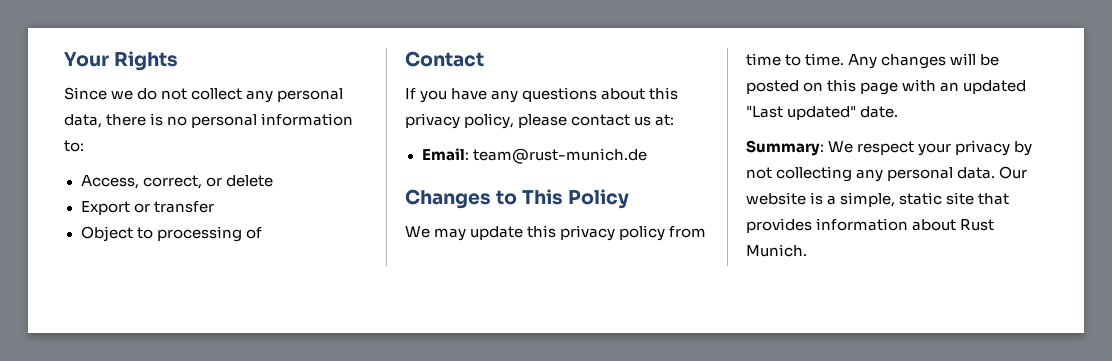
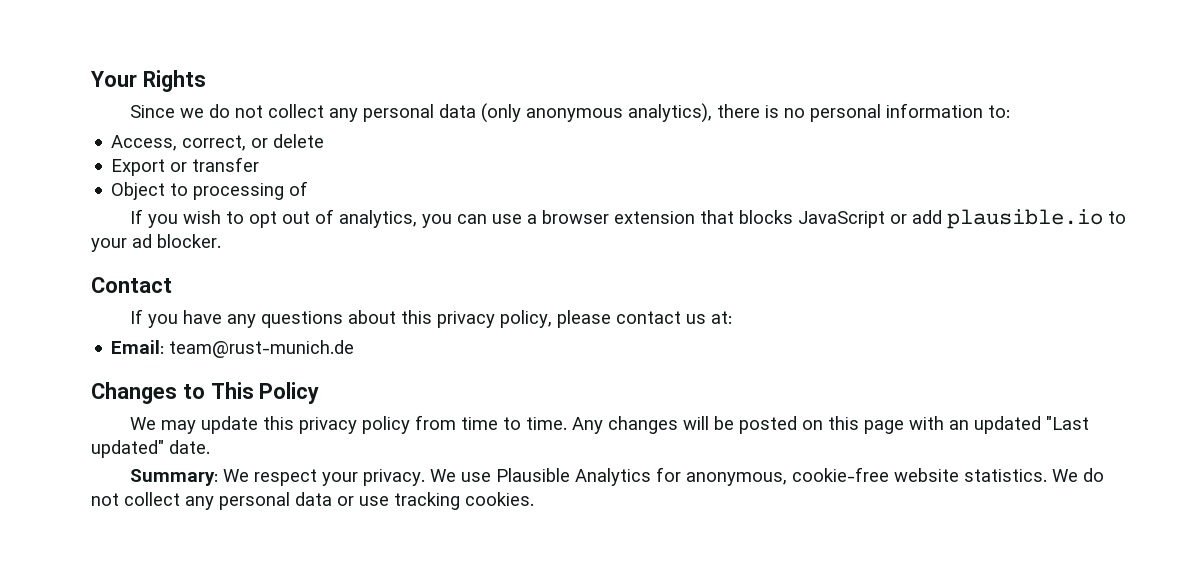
[64,114,102,128] data, -> [438,103,712,123] data (only anonymous analytics),
(262, 233) none -> [129,209,1126,229] [91,234,221,252] // If you wish to opt out of analytics, you can use a browser extension that blocks JavaScript or add plausible.io to your ad blocker.
[955,140,1033,156] [746,166,1028,182] [746,192,1010,207] [746,218,995,233] [746,244,807,257] privacy by not collecting any personal data. Our website is a simple, static site that provides information about Rust Munich. -> [362,467,1104,486] [91,492,534,510] privacy. We use Plausible Analytics for anonymous, cookie-free website statistics. We do not collect any personal data or use tracking cookies.

